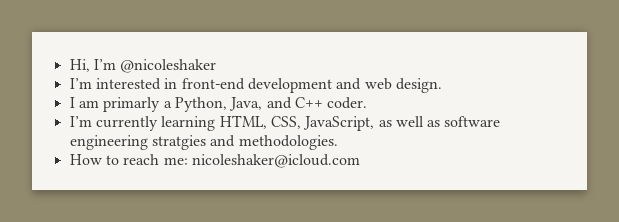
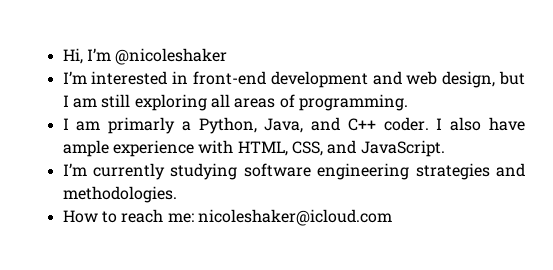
[395,78,442,93] design. -> [442,71,525,88] [62,94,408,111] design, but I am still exploring all areas of programming.
[69,115,441,131] // I’m currently learning HTML, CSS, JavaScript, as well as -> [436,117,525,131] [62,140,445,157] [62,163,238,180] I also have ample experience with HTML, CSS, and JavaScript. // I’m currently studying
[151,135,206,150] stratgies -> [415,163,490,180] strategies

